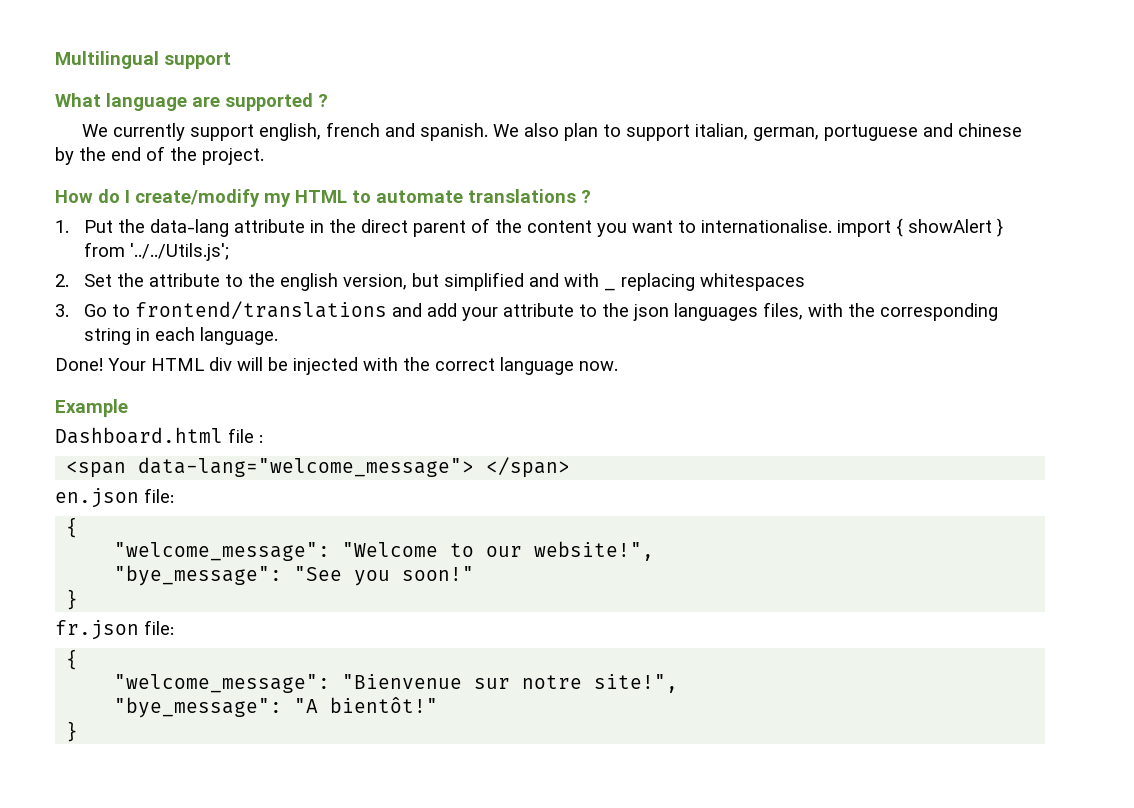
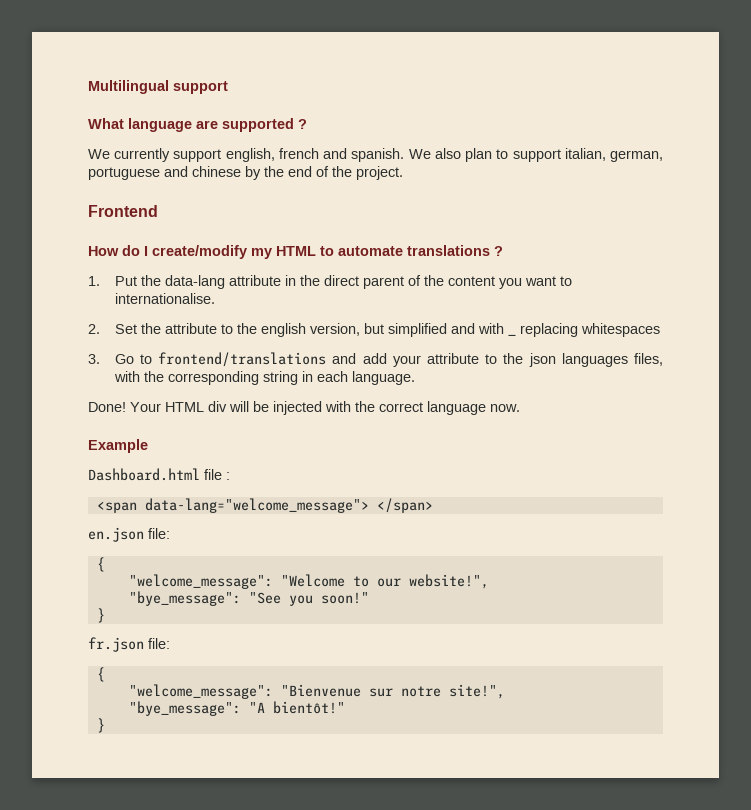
(264, 156) none -> [88,205,158,217] // Frontend
[837,218,1004,237] [84,242,230,261] import { showAlert } from '../../Utils.js'; -> (215, 298) none

